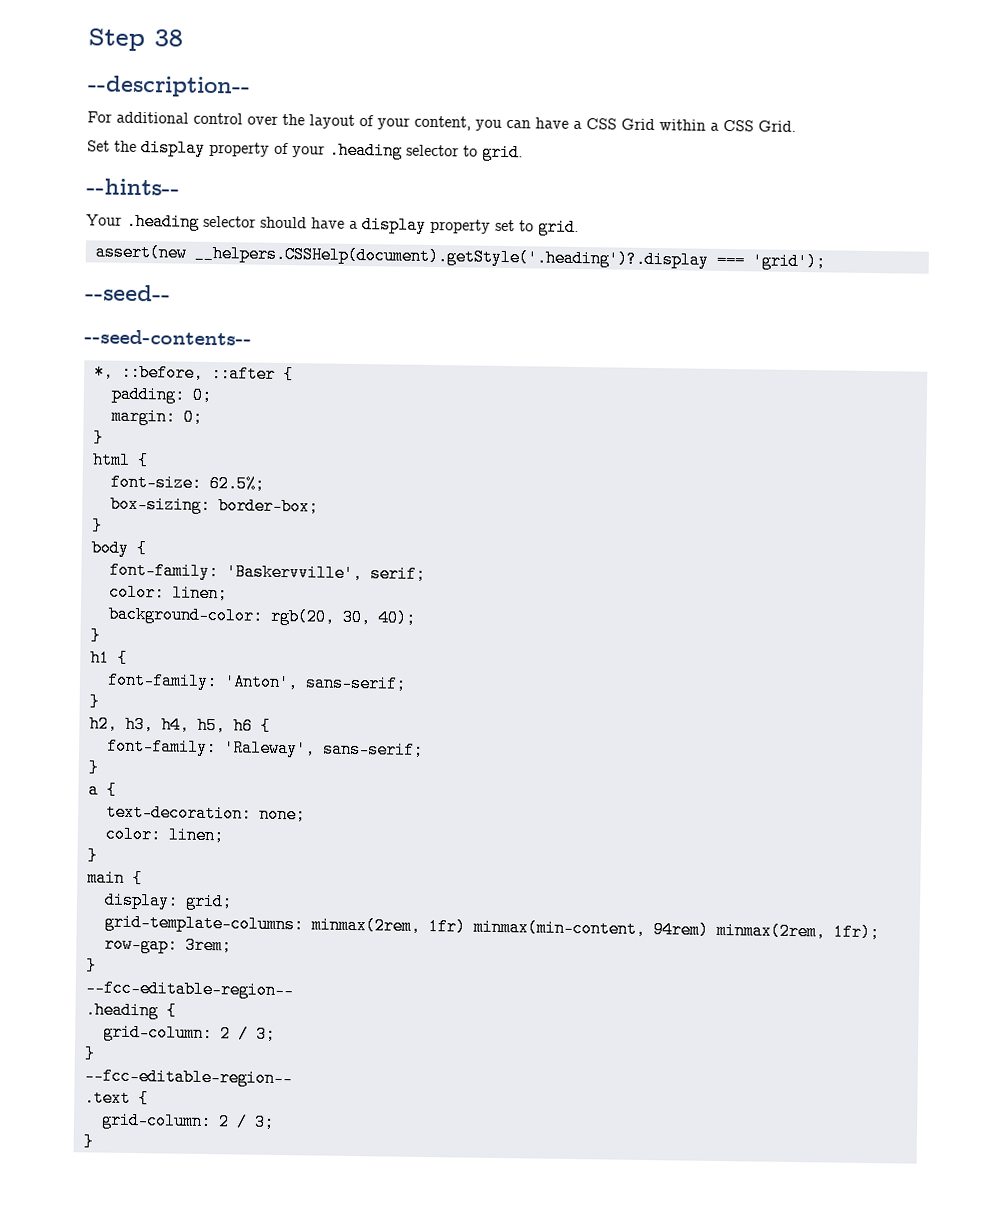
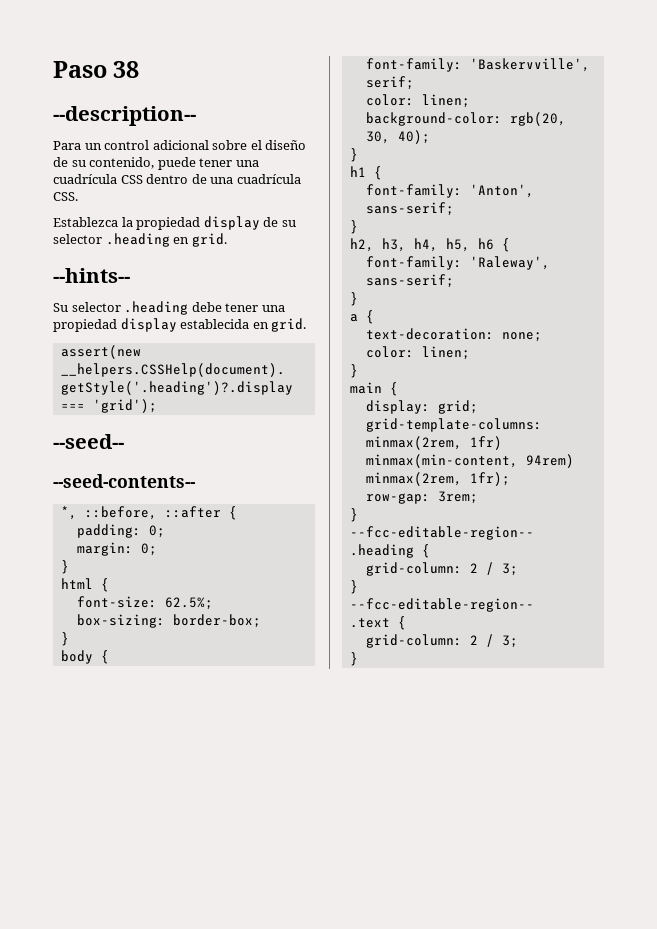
[88,28,145,52] Step -> [53,61,107,78] Paso
[87,111,796,132] [87,139,523,162] [86,178,180,196] [86,212,534,234] For additional control over the layout of your content, you can have a CSS Grid within a CSS Grid. // Set the display property of your .heading selector to grid. // --hints-- // Your .heading selector should have a display property set to -> [53,140,307,150] [53,157,259,170] [53,174,301,184] [53,192,78,201] [53,216,296,230] [53,233,227,247] [53,268,130,283] [53,301,285,315] [53,318,269,332] Para un control adicional sobre el diseño de su contenido, puede tener una cuadrícula CSS dentro de una cuadrícula CSS. // Establezca la propiedad display de su selector .heading en grid. // --hints-- // Su selector .heading debe tener una propiedad display establecida en

